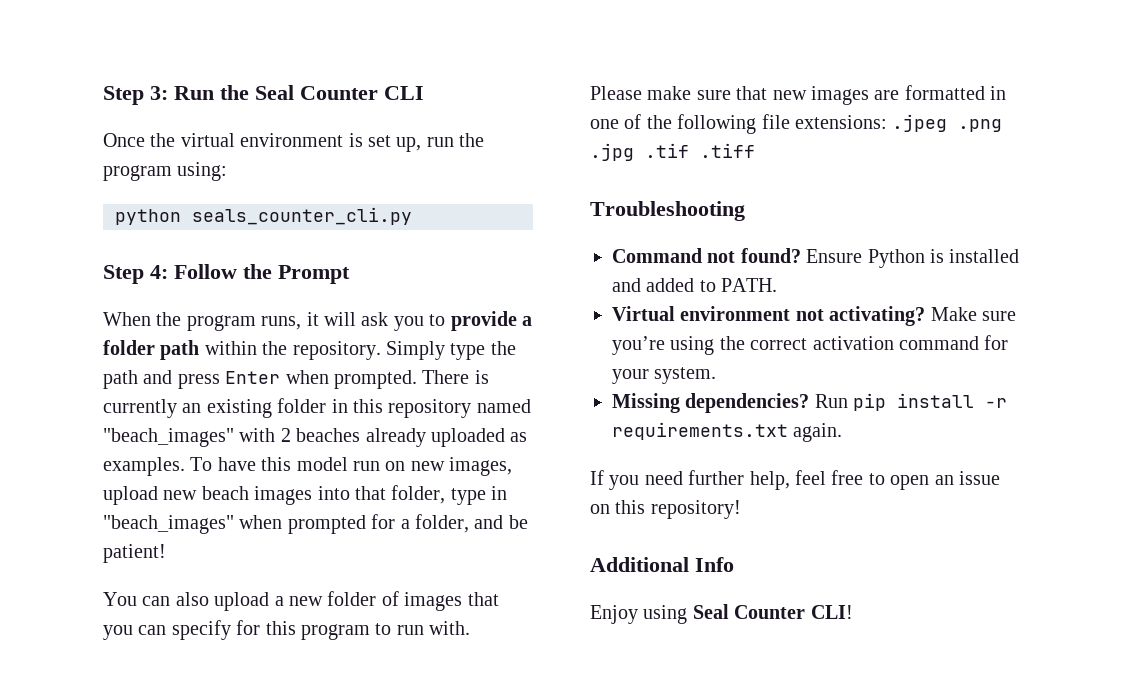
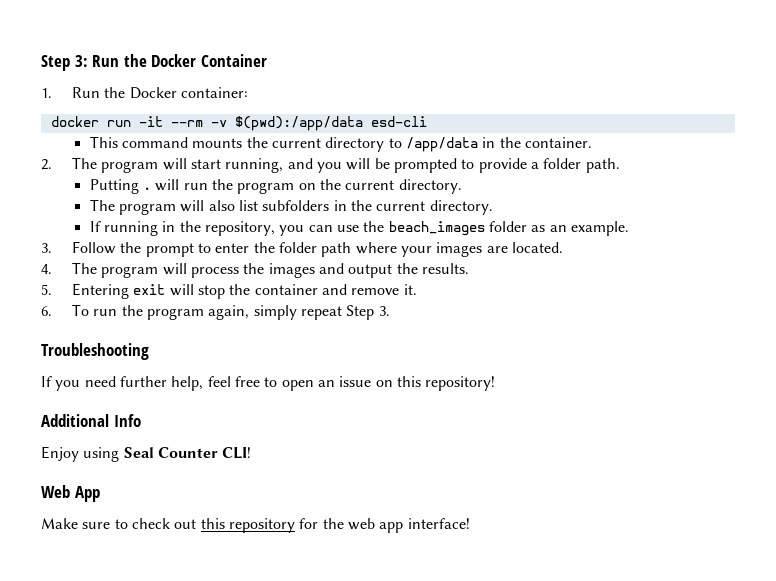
[255,85,424,100] [103,133,485,152] [103,162,228,181] [115,207,412,225] [103,264,350,284] [103,311,532,331] [103,340,516,360] [103,370,489,389] [103,398,531,418] [103,428,528,447] [103,457,513,476] [103,485,508,505] [103,514,528,534] [103,544,166,563] [103,591,499,611] [103,620,471,640] [590,85,1007,105] [590,114,1003,134] [590,143,755,161] [590,201,745,221] [612,248,1020,268] [612,278,778,292] [612,306,1016,326] [612,335,1009,355] [612,367,717,384] [612,393,1008,413] [612,422,843,442] Seal Counter CLI // Once the virtual environment is set up, run the program using: // python seals_counter_cli.py // Step 4: Follow the Prompt // When the program runs, it will ask you to provide a folder path within the repository. Simply type the path and press Enter when prompted. There is currently an existing folder in this repository named "beach_images" with 2 beaches already uploaded as examples. To have this model run on new images, upload new beach images into that folder, type in "beach_images" when prompted for a folder, and be patient! // You can also upload a new folder of images that you can specify for this program to run with. // Please make sure that new images are formatted in one of the following file extensions: .jpeg .png .jpg .tif .tiff // Troubleshooting // Command not found? Ensure Python is installed and added to PATH. // Virtual environment not activating? Make sure you’re using the correct activation command for your system. // Missing dependencies? Run pip install -r requirements.txt again. -> [151,54,267,67] [41,87,249,99] [50,116,427,131] [89,136,592,152] [41,157,620,173] [89,179,462,194] [89,199,493,215] [89,221,629,236] [41,241,563,257] [41,262,470,278] [41,283,417,299] [41,304,390,320] [41,343,149,360] Docker Container // 1. Run the Docker container: // docker run -it --rm -v $(pwd):/app/data esd-cli // This command mounts the current directory to /app/data in the container. // 2. The program will start running, and you will be prompted to provide a folder path. // Putting . will run the program on the current directory. // The program will also list subfolders in the current directory. // If running in the repository, you can use the beach_images folder as an example. // 3. Follow the prompt to enter the folder path where your images are located. // 4. The program will process the images and output the results. // 5. Entering exit will stop the container and remove it. // 6. To run the program again, simply repeat Step 3. // Troubleshooting
(853, 612) none -> [41,485,100,502] [41,518,470,533] // Web App // Make sure to check out this repository for the web app interface!

